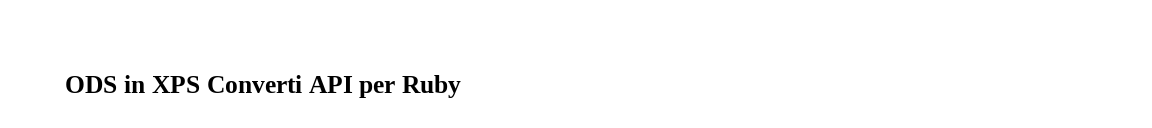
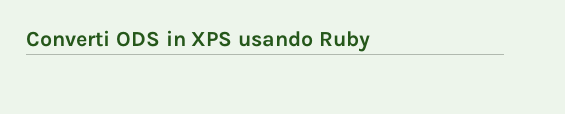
(65, 84) none -> [26,30,110,47] Converti
[206,75,396,98] Converti API per -> [238,31,314,47] usando

